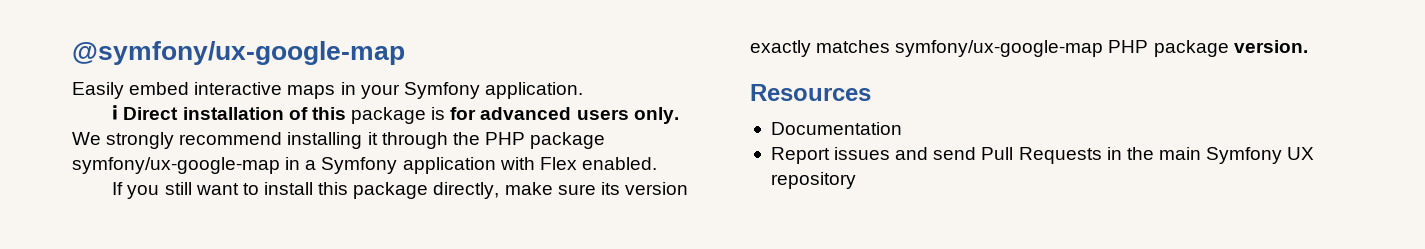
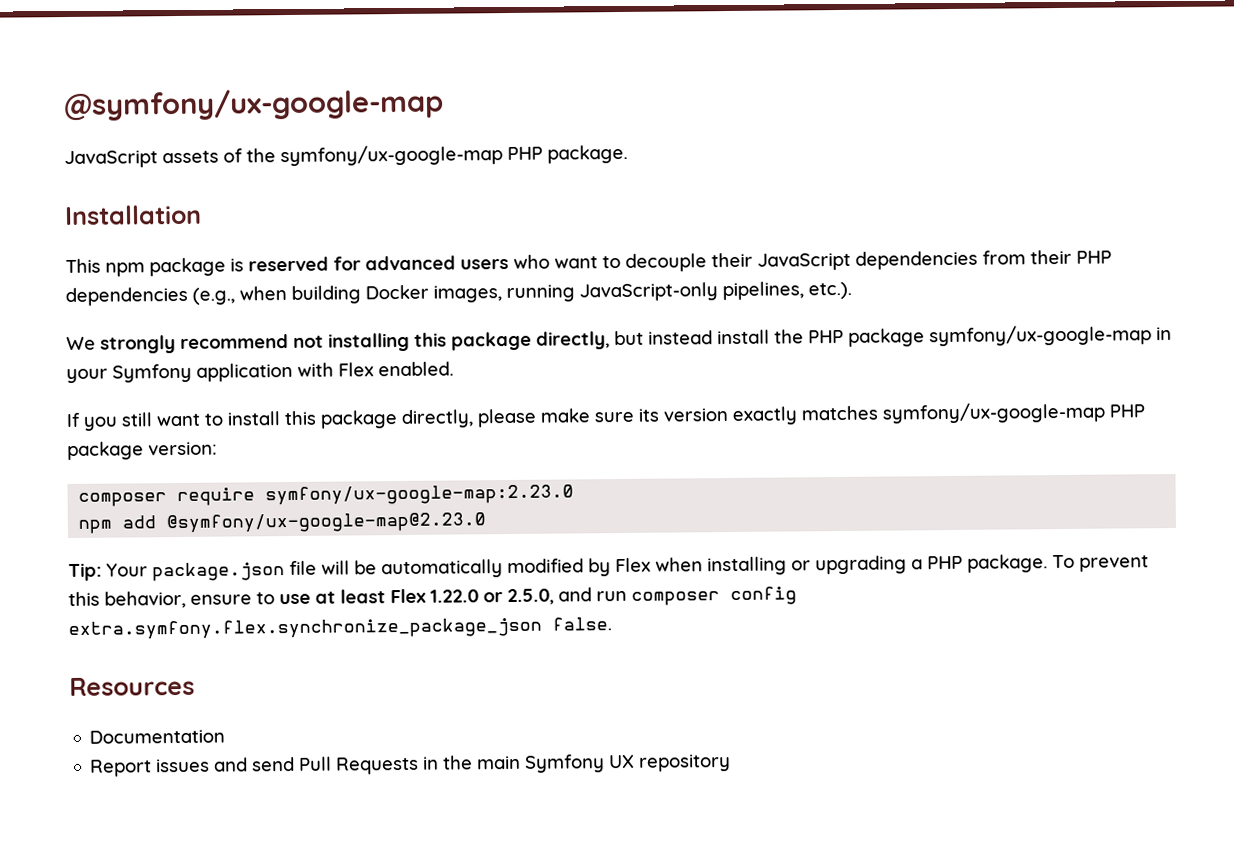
[72,82,583,99] [112,105,346,120] Easily embed interactive maps in your Symfony application. // ℹ Direct installation of this -> [64,144,628,169] [64,204,202,226] [65,258,145,277] JavaScript assets of the symfony/ux-google-map PHP package. // Installation // This npm
(446, 113) none -> [248,256,329,272] reserved
[633,107,679,124] [72,132,448,149] only. We strongly recommend installing it through -> [513,249,1112,272] [65,281,852,307] [66,329,770,354] who want to decouple their JavaScript dependencies from their PHP dependencies (e.g., when building Docker images, running JavaScript-only pipelines, etc.). // We strongly recommend not installing this package directly, but instead install
[305,160,317,170] a -> [66,368,108,384] your
(500, 190) none -> [477,408,537,428] please
[1233,40,1308,53] version. -> [148,441,217,456] [78,484,575,507] [78,512,487,534] [68,554,1149,582] [68,586,797,609] [68,617,612,641] version: // composer require symfony/ux-google-map:2.23.0 // npm add @symfony/ux-google-map@2.23.0 // Tip: Your package.json file will be automatically modified by Flex when installing or upgrading a PHP package. To prevent this behavior, ensure to use at least Flex 1.22.0 or 2.5.0, and run composer config extra.symfony.flex.synchronize_package_json false.

